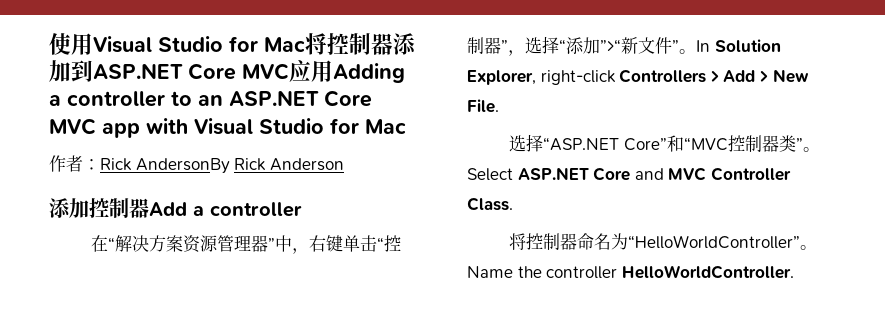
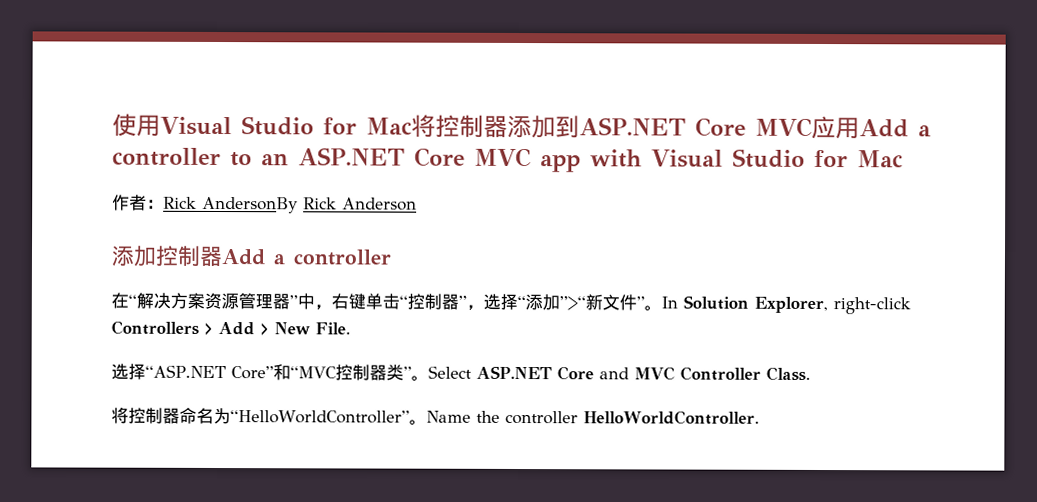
[333,63,405,83] Adding -> [858,119,909,138] Add

